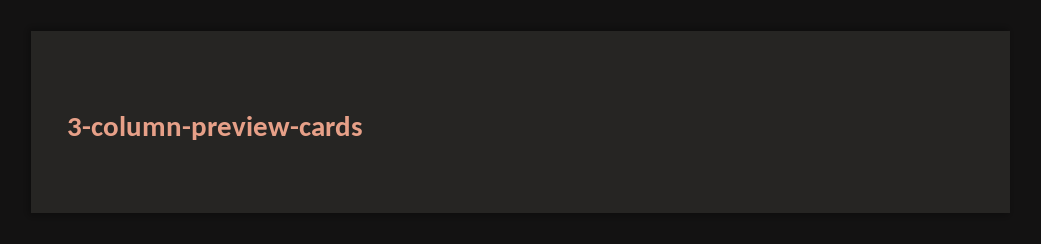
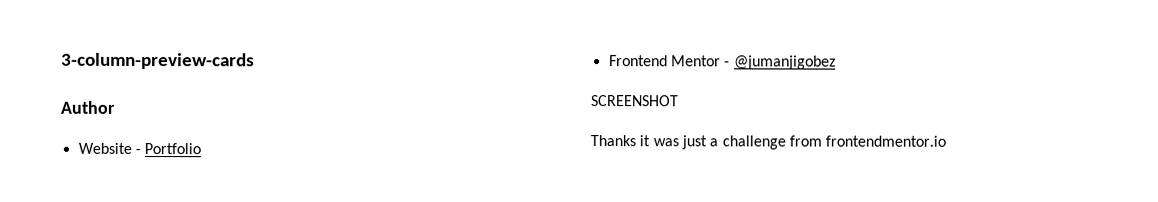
(363, 128) none -> [60,100,115,114] [77,142,202,155] [608,55,836,70] [590,95,679,107] [590,135,947,150] // Author // Website - Portfolio // Frontend Mentor - @jumanjigobez // SCREENSHOT // Thanks it was just a challenge from frontendmentor.io

